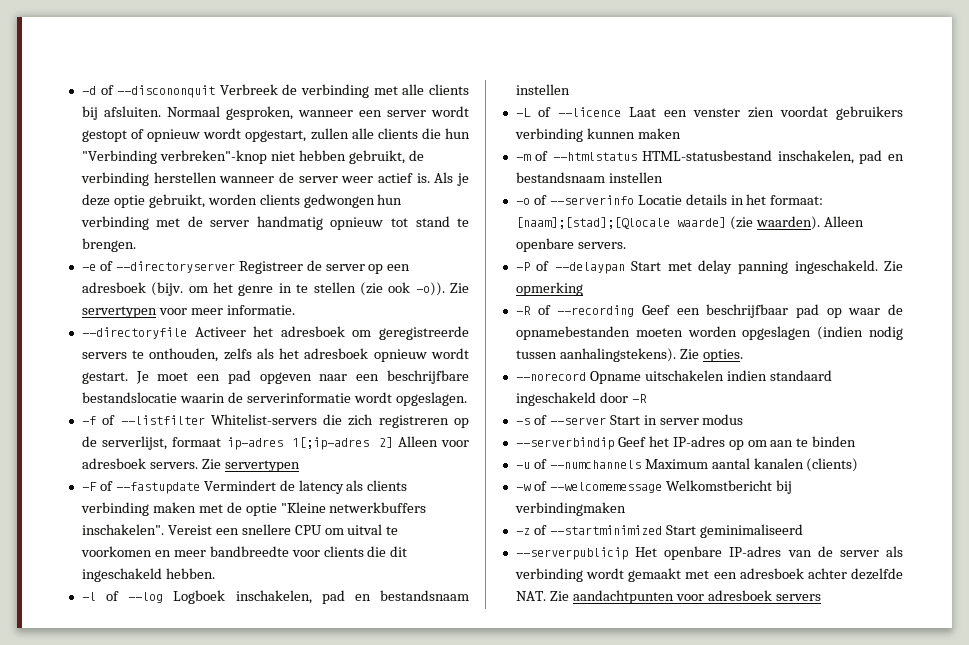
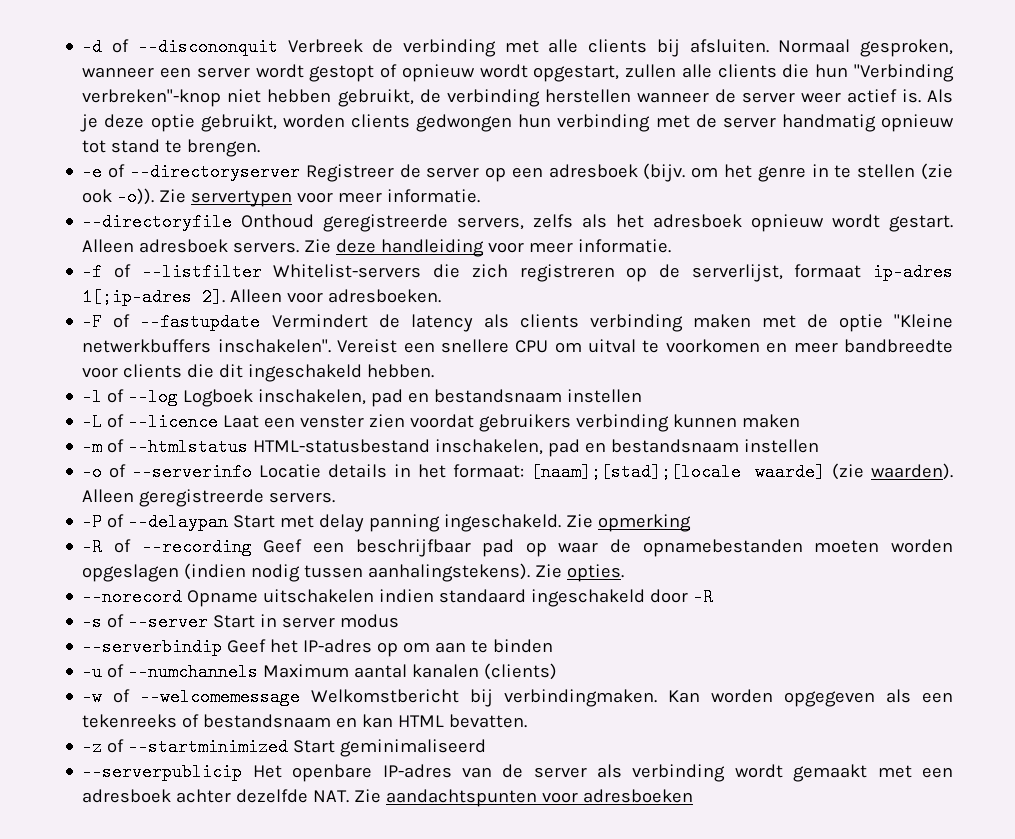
[194,326,470,340] [81,348,219,362] Activeer het adresboek om geregistreerde servers te onthouden, -> [241,214,525,232] Onthoud geregistreerde servers,
[135,370,469,384] [81,392,467,406] Je moet een pad opgeven naar een beschrijfbare bestandslocatie waarin de serverinformatie wordt opgeslagen. -> [82,239,672,257] Alleen adresboek servers. Zie deze handleiding voor meer informatie.
[378,437,393,448] 2] -> [202,288,226,306] 2].
[81,458,300,472] adresboek servers. Zie servertypen -> [328,289,442,303] adresboeken.
[515,217,670,229] [naam];[stad];[Qlocale -> [531,463,742,481] [naam];[stad];[locale
[515,238,574,252] openbare -> [139,489,265,507] geregistreerde
[514,502,626,516] verbindingmaken -> [504,689,954,707] [82,714,528,728] verbindingmaken. Kan worden opgegeven als een tekenreeks of bestandsnaam en kan HTML bevatten.
[572,590,821,604] aandachtpunten voor adresboek servers -> [386,789,694,807] aandachtspunten voor adresboeken

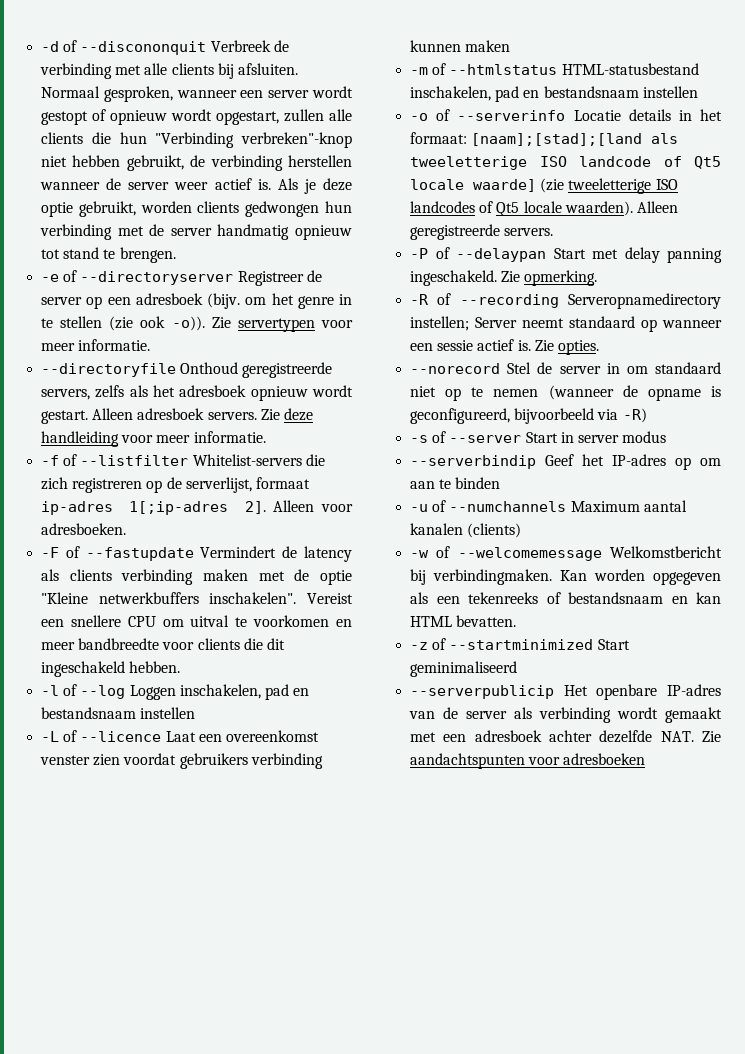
[183,389,254,407] Logboek -> [129,685,176,700] Loggen
(296, 422) none -> [225,730,319,742] overeenkomst
[531,463,865,481] [naam];[stad];[locale waarde] (zie -> [471,133,679,146] [410,156,721,170] [410,178,678,194] [410,201,562,216] [naam];[stad];[land als tweeletterige ISO landcode of Qt5 locale waarde] (zie tweeletterige ISO landcodes of Qt5 locale
[598,514,692,532] opmerking -> [524,270,598,286] opmerking.
[263,539,954,557] [82,563,625,582] [82,588,714,607] Geef een beschrijfbaar pad op waar de opnamebestanden moeten worden opgeslagen (indien nodig tussen aanhalingstekens). Zie opties. // --norecord Opname uitschakelen indien standaard ingeschakeld door -R -> [568,293,721,309] [410,316,722,332] [410,339,599,355] [410,362,721,374] [410,385,721,401] [410,408,647,424] Serveropnamedirectory instellen; Server neemt standaard op wanneer een sessie actief is. Zie opties. // --norecord Stel de server in om standaard niet op te nemen (wanneer de opname is geconfigureerd, bijvoorbeeld via -R)

